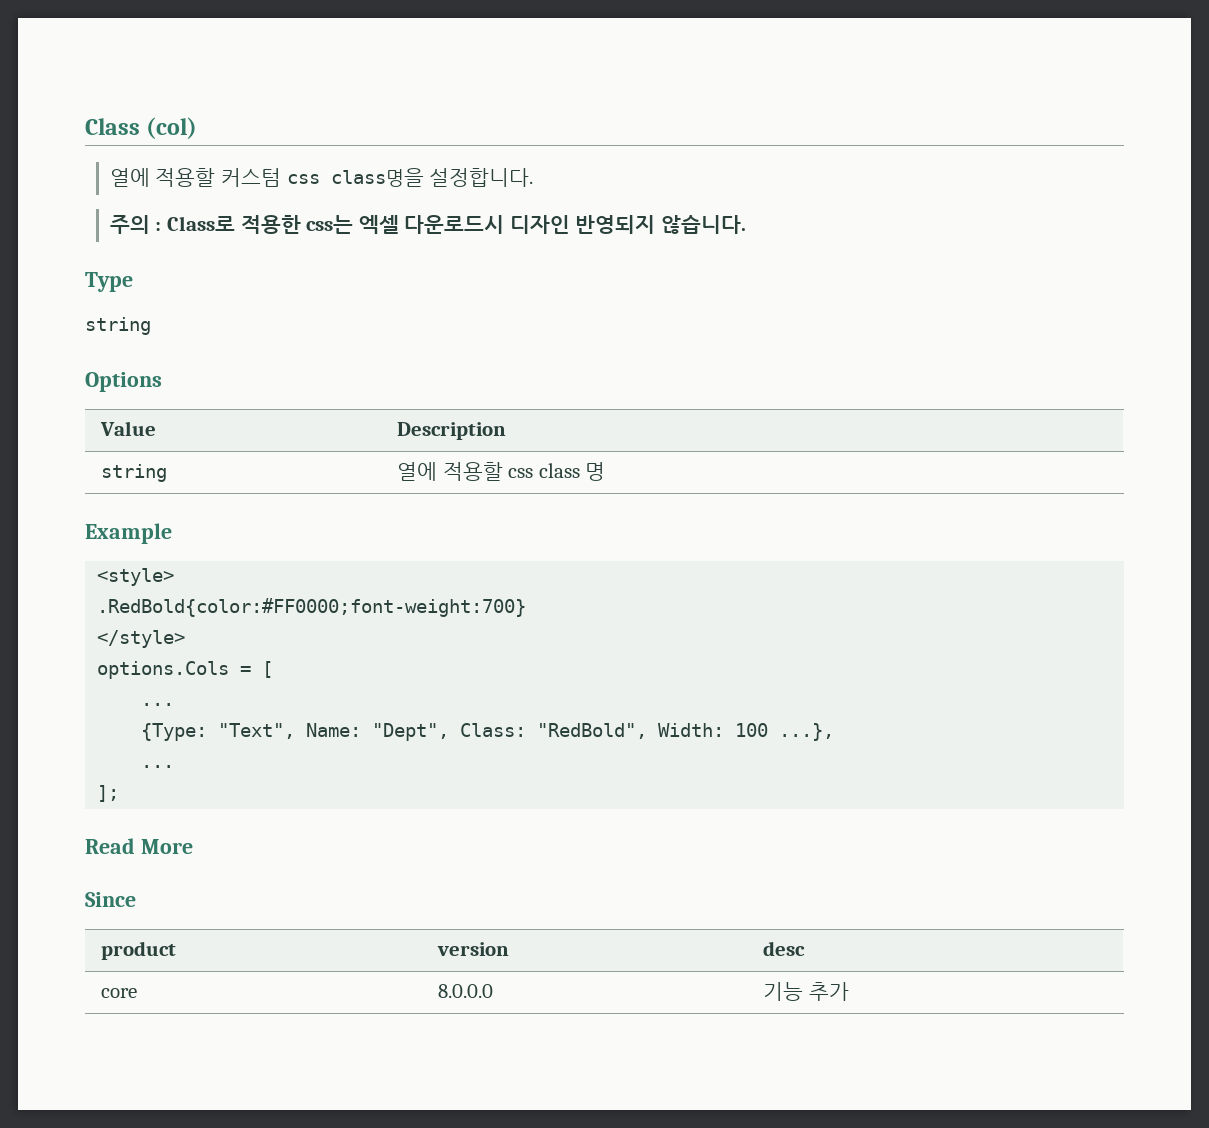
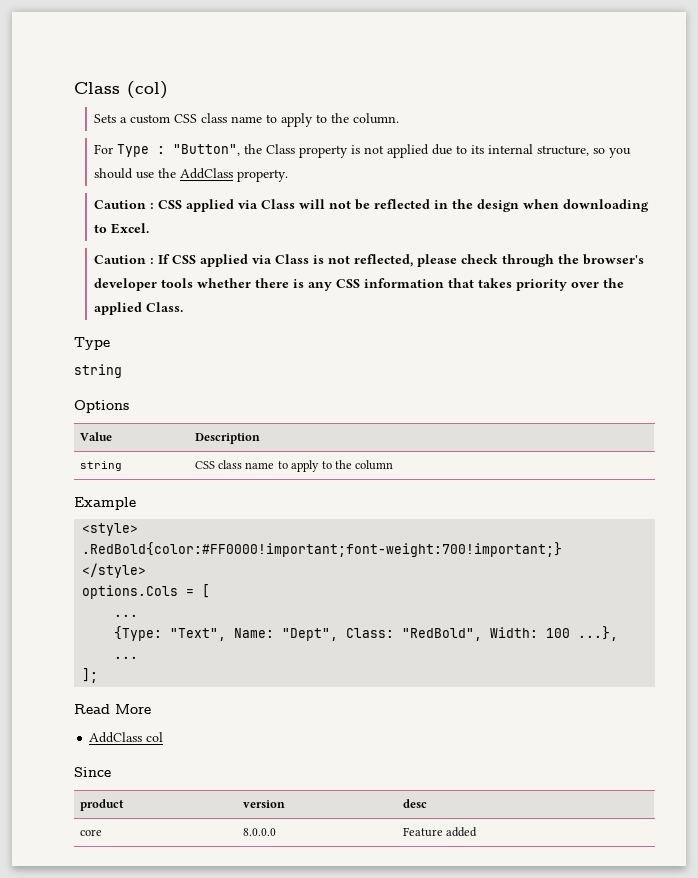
[109,168,534,187] [109,215,746,234] 열에 적용할 커스텀 css class명을 설정합니다. // 주의 : Class로 적용한 css는 엑셀 다운로드시 디자인 반영되지 않습니다. -> [94,113,400,127] [94,144,632,158] [94,168,289,182] [94,199,650,212] [94,223,150,234] [94,254,645,267] [94,278,625,291] [94,302,184,315] Sets a custom CSS class name to apply to the column. // For Type : "Button", the Class property is not applied due to its internal structure, so you should use the AddClass property. // Caution : CSS applied via Class will not be reflected in the design when downloading to Excel. // Caution : If CSS applied via Class is not reflected, please check through the browser's developer tools whether there is any CSS information that takes priority over the applied Class.
[397,462,606,481] 열에 적용할 css class 명 -> [194,460,394,472] CSS class name to apply to the column
[97,598,527,617] .RedBold{color:#FF0000;font-weight:700} -> [82,542,563,557] .RedBold{color:#FF0000!important;font-weight:700!important;}
(193, 846) none -> [89,732,164,743] // AddClass col
[763,982,849,1001] 기능 추가 -> [402,827,478,837] Feature added

